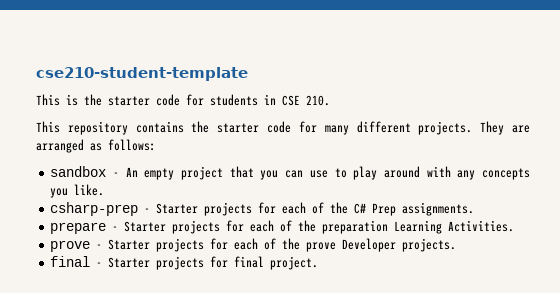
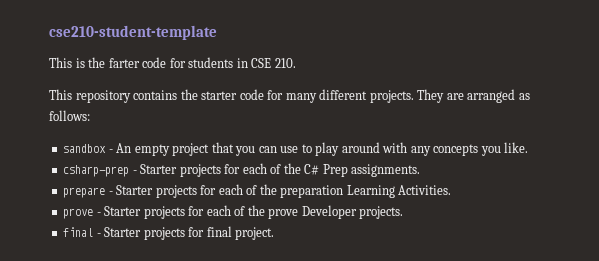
[108,96,150,106] starter -> [108,58,140,68] farter

